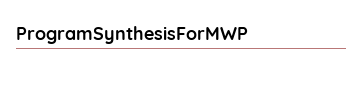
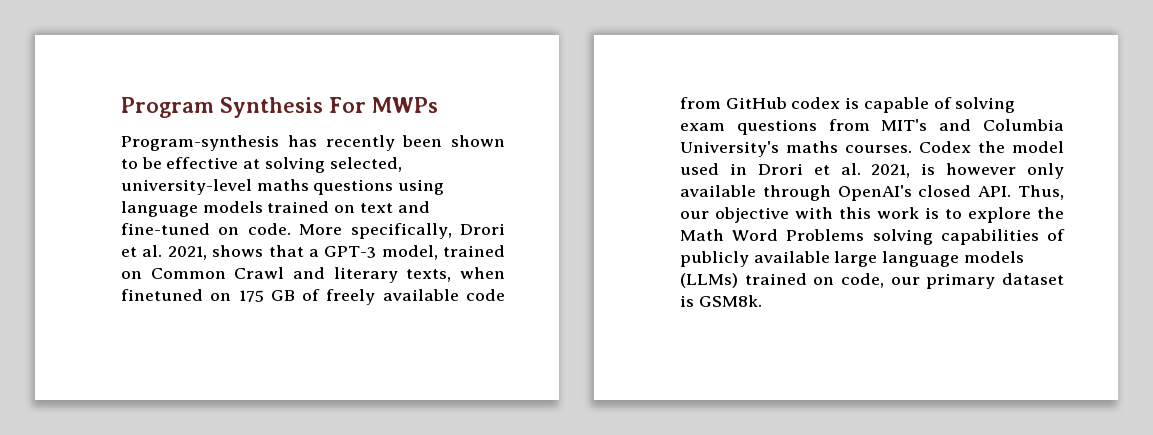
[16,26,248,44] ProgramSynthesisForMWP -> [121,97,438,118] [121,135,505,151] [121,157,402,173] [121,179,445,195] [121,201,430,217] [121,223,505,239] [121,245,505,260] [121,267,505,283] [121,289,505,305] [680,97,1016,113] [680,119,1064,135] [680,141,1064,157] [680,163,1064,179] [680,185,1064,201] [680,207,1064,223] [680,229,1065,245] [680,251,1024,267] [680,273,1064,289] [680,295,762,307] Program Synthesis For MWPs // Program-synthesis has recently been shown to be effective at solving selected, university-level maths questions using language models trained on text and fine-tuned on code. More specifically, Drori et al. 2021, shows that a GPT-3 model, trained on Common Crawl and literary texts, when finetuned on 175 GB of freely available code from GitHub codex is capable of solving exam questions from MIT's and Columbia University's maths courses. Codex the model used in Drori et al. 2021, is however only available through OpenAI's closed API. Thus, our objective with this work is to explore the Math Word Problems solving capabilities of publicly available large language models (LLMs) trained on code, our primary dataset is GSM8k.

